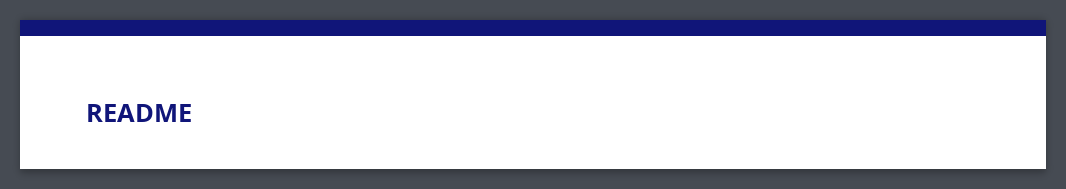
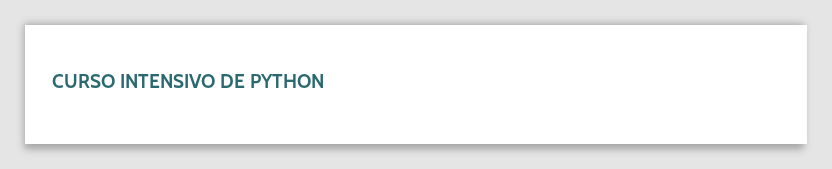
[86,104,192,122] README -> [52,74,325,88] CURSO INTENSIVO DE PYTHON

